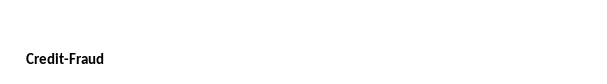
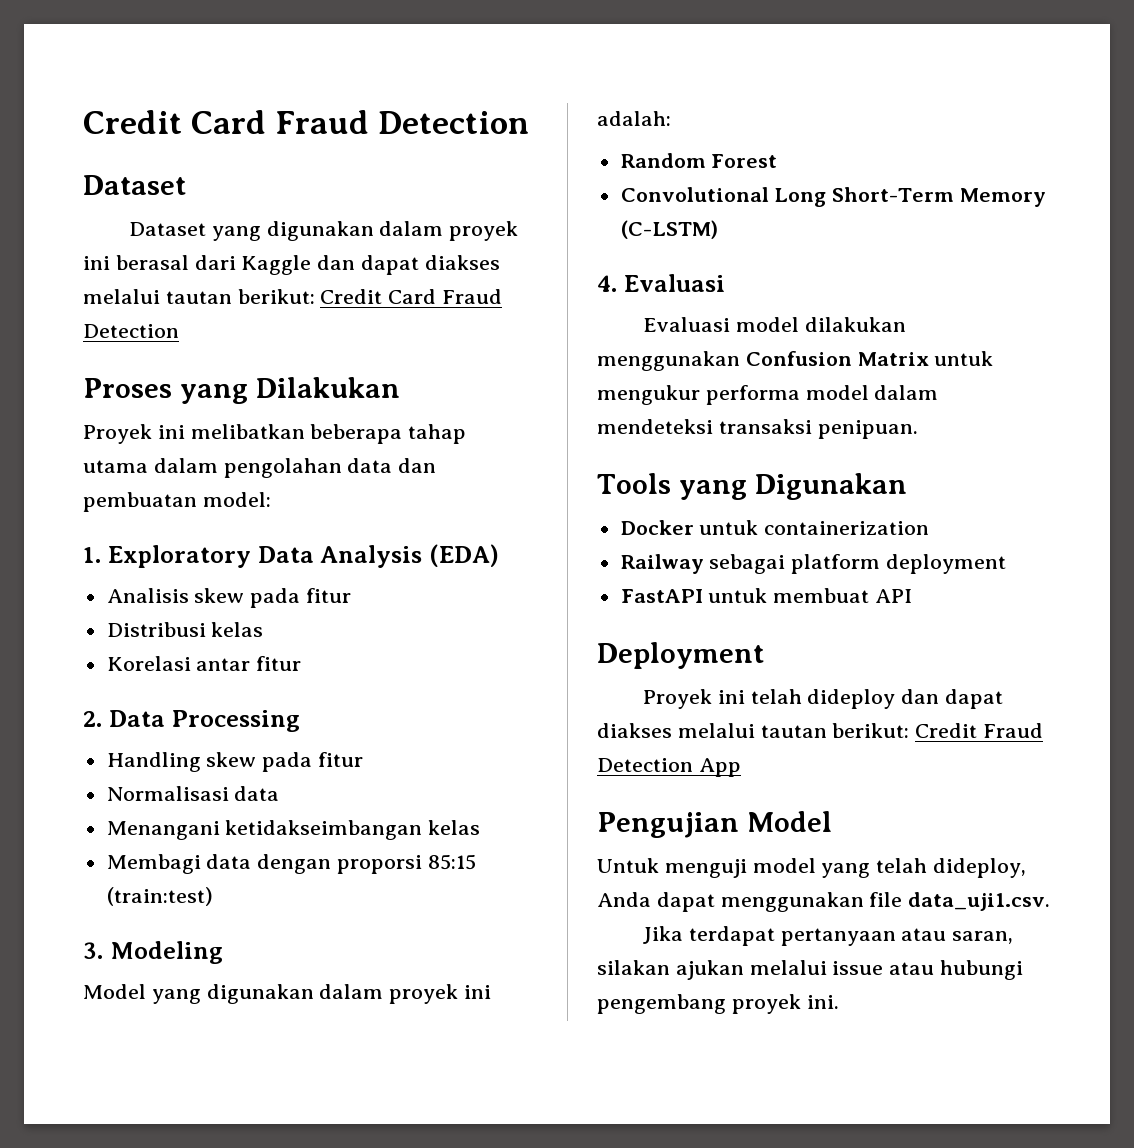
[26,53,104,64] Credit-Fraud -> [83,110,530,134] [83,175,186,195] [129,221,519,241] [83,255,500,275] [83,289,503,304] [83,324,179,338] [83,377,400,404] [83,424,467,444] [83,458,437,478] [83,492,271,512] [83,544,499,568] [106,588,352,608] [106,622,264,637] [106,656,302,671] [83,710,300,732] [106,752,364,772] [106,786,280,801] [106,820,481,840] [106,854,476,874] [106,887,213,906] [83,941,223,964] [83,984,492,1004] [597,111,671,126] [620,153,778,168] [620,187,1047,207] [620,220,718,239] [597,274,725,292] [643,317,906,332] [597,351,994,371] [597,385,939,405] [597,419,918,439] [597,473,907,500] [620,520,930,535] [620,554,1007,574] [620,588,913,603] [597,642,764,669] [643,689,1004,709] [597,723,1044,738] [597,758,741,777] [597,811,832,838] [597,858,1027,878] [597,892,1051,912] [643,926,1014,946] [597,960,1024,980] [597,994,839,1014] Credit Card Fraud Detection // Dataset // Dataset yang digunakan dalam proyek ini berasal dari Kaggle dan dapat diakses melalui tautan berikut: Credit Card Fraud Detection // Proses yang Dilakukan // Proyek ini melibatkan beberapa tahap utama dalam pengolahan data dan pembuatan model: // 1. Exploratory Data Analysis (EDA) // Analisis skew pada fitur // Distribusi kelas // Korelasi antar fitur // 2. Data Processing // Handling skew pada fitur // Normalisasi data // Menangani ketidakseimbangan kelas // Membagi data dengan proporsi 85:15 (train:test) // 3. Modeling // Model yang digunakan dalam proyek ini adalah: // Random Forest // Convolutional Long Short-Term Memory (C-LSTM) // 4. Evaluasi // Evaluasi model dilakukan menggunakan Confusion Matrix untuk mengukur performa model dalam mendeteksi transaksi penipuan. // Tools yang Digunakan // Docker untuk containerization // Railway sebagai platform deployment // FastAPI untuk membuat API // Deployment // Proyek ini telah dideploy dan dapat diakses melalui tautan berikut: Credit Fraud Detection App // Pengujian Model // Untuk menguji model yang telah dideploy, Anda dapat menggunakan file data_uji1.csv. // Jika terdapat pertanyaan atau saran, silakan ajukan melalui issue atau hubungi pengembang proyek ini.

